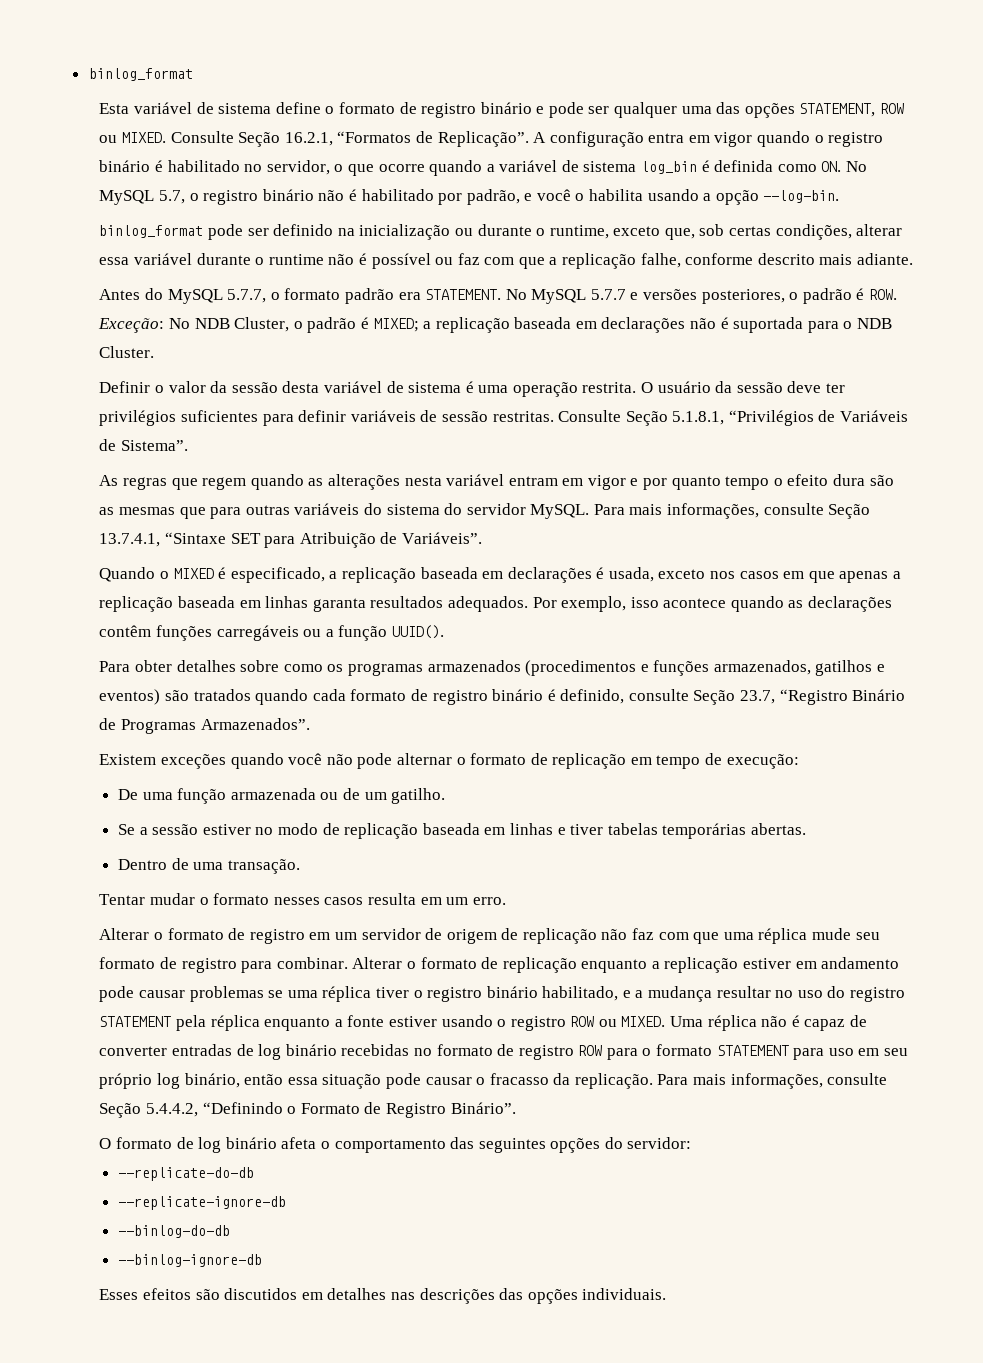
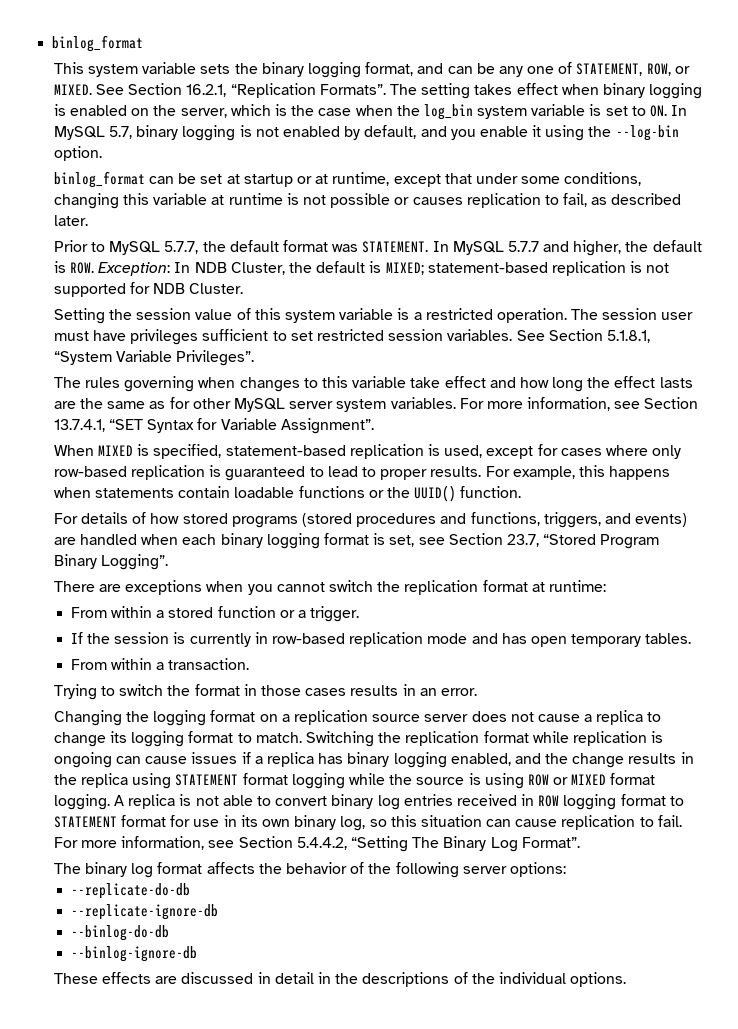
[99,102,904,118] [99,131,884,147] [99,160,867,176] [99,189,840,205] [99,224,903,240] [99,253,913,269] [99,288,897,304] [98,317,892,333] [99,346,155,358] [99,381,845,397] [99,410,909,426] [99,439,188,451] [99,474,894,490] [99,503,871,519] [99,532,482,548] [99,567,901,583] [99,596,893,612] [99,625,444,641] [99,660,886,676] [99,689,906,705] [99,718,310,734] [99,753,799,769] [118,788,446,804] [118,823,806,839] [118,858,300,874] [99,893,506,905] [99,928,880,944] [99,957,900,973] [99,986,905,1002] [99,1015,867,1031] [99,1044,908,1060] [99,1073,888,1089] [99,1102,516,1118] [99,1137,692,1153] [118,1167,255,1181] [118,1196,287,1210] [118,1225,231,1238] [118,1254,263,1267] [99,1288,667,1304] Esta variável de sistema define o formato de registro binário e pode ser qualquer uma das opções STATEMENT, ROW ou MIXED. Consulte Seção 16.2.1, “Formatos de Replicação”. A configuração entra em vigor quando o registro binário é habilitado no servidor, o que ocorre quando a variável de sistema log_bin é definida como ON. No MySQL 5.7, o registro binário não é habilitado por padrão, e você o habilita usando a opção --log-bin. // binlog_format pode ser definido na inicialização ou durante o runtime, exceto que, sob certas condições, alterar essa variável durante o runtime não é possível ou faz com que a replicação falhe, conforme descrito mais adiante. // Antes do MySQL 5.7.7, o formato padrão era STATEMENT. No MySQL 5.7.7 e versões posteriores, o padrão é ROW. Exceção: No NDB Cluster, o padrão é MIXED; a replicação baseada em declarações não é suportada para o NDB Cluster. // Definir o valor da sessão desta variável de sistema é uma operação restrita. O usuário da sessão deve ter privilégios suficientes para definir variáveis de sessão restritas. Consulte Seção 5.1.8.1, “Privilégios de Variáveis de Sistema”. // As regras que regem quando as alterações nesta variável entram em vigor e por quanto tempo o efeito dura são as mesmas que para outras variáveis do sistema do servidor MySQL. Para mais informações, consulte Seção 13.7.4.1, “Sintaxe SET para Atribuição de Variáveis”. // Quando o MIXED é especificado, a replicação baseada em declarações é usada, exceto nos casos em que apenas a replicação baseada em linhas garanta resultados adequados. Por exemplo, isso acontece quando as declarações contêm funções carregáveis ou a função UUID(). // Para obter detalhes sobre como os programas armazenados (procedimentos e funções armazenados, gatilhos e eventos) são tratados quando cada formato de registro binário é definido, consulte Seção 23.7, “Registro Binário de Programas Armazenados”. // Existem exceções quando você não pode alternar o formato de replicação em tempo de execução: // De uma função armazenada ou de um gatilho. // Se a sessão estiver no modo de replicação baseada em linhas e tiver tabelas temporárias abertas. // Dentro de uma transação. // Tentar mudar o formato nesses casos resulta em um erro. // Alterar o formato de registro em um servidor de origem de replicação não faz com que uma réplica mude seu formato de registro para combinar. Alterar o formato de replicação enquanto a replicação estiver em andamento pode causar problemas se uma réplica tiver o registro binário habilitado, e a mudança resultar no uso do registro STATEMENT pela réplica enquanto a fonte estiver usando o registro ROW ou MIXED. Uma réplica não é capaz de converter entradas de log binário recebidas no formato de registro ROW para o formato STATEMENT para uso em seu próprio log binário, então essa situação pode causar o fracasso da replicação. Para mais informações, consulte Seção 5.4.4.2, “Definindo o Formato de Registro Binário”. // O formato de log binário afeta o comportamento das seguintes opções do servidor: // --replicate-do-db // --replicate-ignore-db // --binlog-do-db // --binlog-ignore-db // Esses efeitos são discutidos em detalhes nas descrições das opções individuais. -> [53,62,690,78] [53,83,703,99] [53,104,688,120] [53,125,679,141] [53,146,102,161] [53,171,642,188] [53,193,682,209] [53,215,88,226] [53,240,702,256] [53,261,670,276] [53,282,244,297] [53,308,694,324] [53,329,650,345] [53,350,255,366] [53,376,693,392] [53,397,699,412] [53,418,374,434] [53,444,682,459] [53,465,671,481] [53,485,522,502] [53,512,688,528] [53,533,660,549] [53,554,169,570] [53,580,606,595] [70,606,360,622] [70,632,692,647] [70,658,250,670] [53,684,477,700] [53,710,662,726] [53,731,664,747] [53,752,694,768] [53,773,656,789] [53,794,684,810] [53,815,682,831] [53,836,580,852] [53,862,566,878] [70,883,190,899] [70,904,218,920] [70,925,169,941] [70,946,197,962] [53,972,627,987] This system variable sets the binary logging format, and can be any one of STATEMENT, ROW, or MIXED. See Section 16.2.1, “Replication Formats”. The setting takes effect when binary logging is enabled on the server, which is the case when the log_bin system variable is set to ON. In MySQL 5.7, binary logging is not enabled by default, and you enable it using the --log-bin option. // binlog_format can be set at startup or at runtime, except that under some conditions, changing this variable at runtime is not possible or causes replication to fail, as described later. // Prior to MySQL 5.7.7, the default format was STATEMENT. In MySQL 5.7.7 and higher, the default is ROW. Exception: In NDB Cluster, the default is MIXED; statement-based replication is not supported for NDB Cluster. // Setting the session value of this system variable is a restricted operation. The session user must have privileges sufficient to set restricted session variables. See Section 5.1.8.1, “System Variable Privileges”. // The rules governing when changes to this variable take effect and how long the effect lasts are the same as for other MySQL server system variables. For more information, see Section 13.7.4.1, “SET Syntax for Variable Assignment”. // When MIXED is specified, statement-based replication is used, except for cases where only row-based replication is guaranteed to lead to proper results. For example, this happens when statements contain loadable functions or the UUID() function. // For details of how stored programs (stored procedures and functions, triggers, and events) are handled when each binary logging format is set, see Section 23.7, “Stored Program Binary Logging”. // There are exceptions when you cannot switch the replication format at runtime: // From within a stored function or a trigger. // If the session is currently in row-based replication mode and has open temporary tables. // From within a transaction. // Trying to switch the format in those cases results in an error. // Changing the logging format on a replication source server does not cause a replica to change its logging format to match. Switching the replication format while replication is ongoing can cause issues if a replica has binary logging enabled, and the change results in the replica using STATEMENT format logging while the source is using ROW or MIXED format logging. A replica is not able to convert binary log entries received in ROW logging format to STATEMENT format for use in its own binary log, so this situation can cause replication to fail. For more information, see Section 5.4.4.2, “Setting The Binary Log Format”. // The binary log format affects the behavior of the following server options: // --replicate-do-db // --replicate-ignore-db // --binlog-do-db // --binlog-ignore-db // These effects are discussed in detail in the descriptions of the individual options.

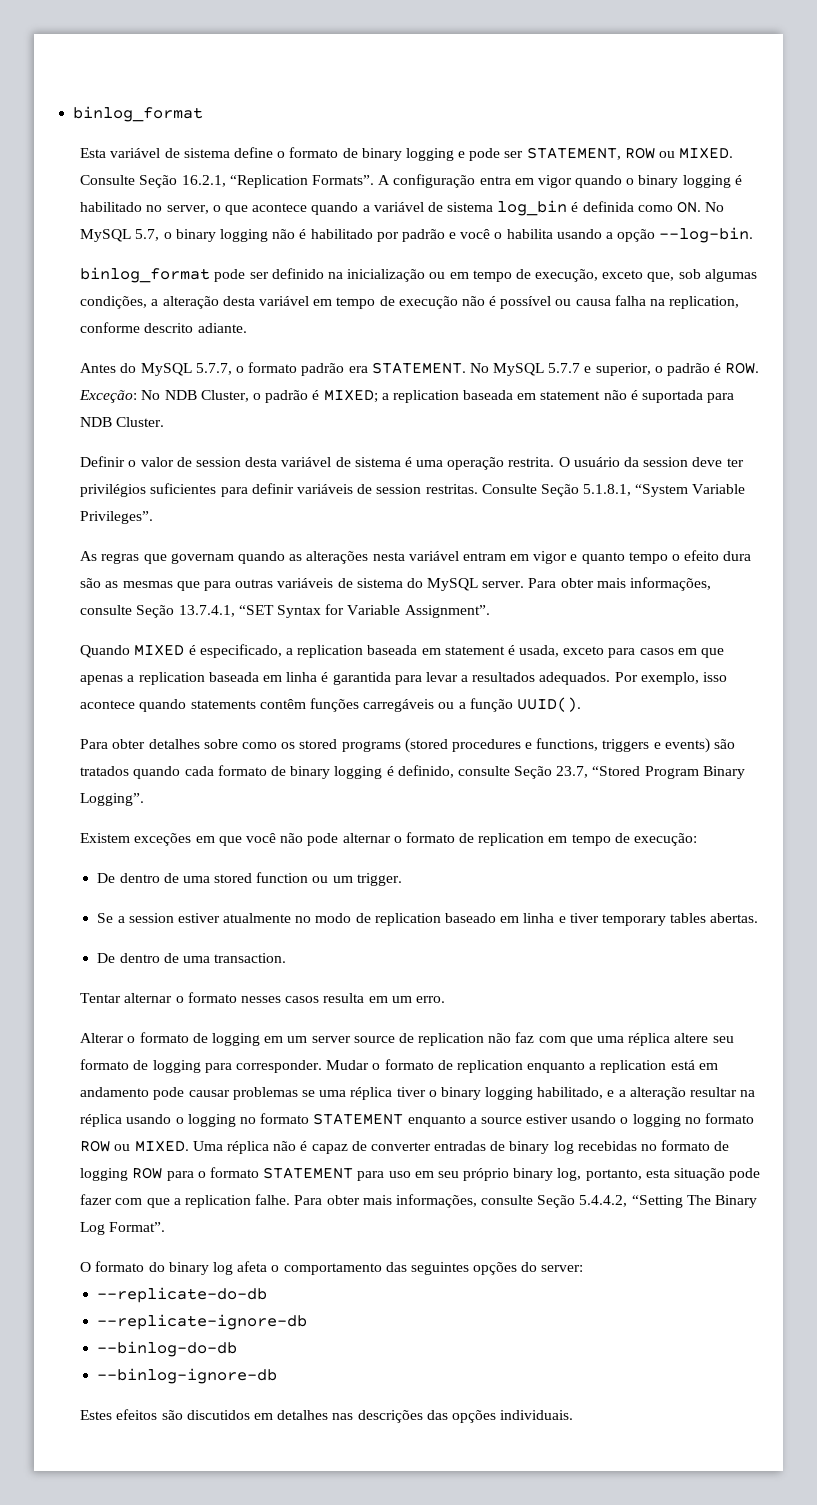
[53,62,690,78] [53,83,703,99] [53,104,688,120] This system variable sets the binary logging format, and can be any one of STATEMENT, ROW, or MIXED. See Section 16.2.1, “Replication Formats”. The setting takes effect when binary logging is enabled on the server, which is the case when the log_bin system variable is set to ON. In -> [80,147,734,161] [80,174,742,188] [80,200,725,216] Esta variável de sistema define o formato de binary logging e pode ser STATEMENT, ROW ou MIXED. Consulte Seção 16.2.1, “Replication Formats”. A configuração entra em vigor quando o binary logging é habilitado no server, o que acontece quando a variável de sistema log_bin é definida como ON. No
[136,125,679,141] [53,146,102,161] [53,171,642,188] [53,193,682,209] [53,215,88,226] [53,240,702,256] [53,261,670,276] [53,282,244,297] [53,308,694,324] [53,329,650,345] [53,350,255,366] [53,376,693,392] [53,397,699,412] binary logging is not enabled by default, and you enable it using the --log-bin option. // binlog_format can be set at startup or at runtime, except that under some conditions, changing this variable at runtime is not possible or causes replication to fail, as described later. // Prior to MySQL 5.7.7, the default format was STATEMENT. In MySQL 5.7.7 and higher, the default is ROW. Exception: In NDB Cluster, the default is MIXED; statement-based replication is not supported for NDB Cluster. // Setting the session value of this system variable is a restricted operation. The session user must have privileges sufficient to set restricted session variables. See Section 5.1.8.1, “System Variable Privileges”. // The rules governing when changes to this variable take effect and how long the effect lasts are the same as for other MySQL server system variables. For more information, see Section -> [163,227,754,243] [80,267,757,283] [80,295,740,309] [80,322,247,333] [80,362,760,376] [79,389,735,403] [80,417,165,427] [80,456,744,470] [80,483,746,497] [80,511,154,524] [80,550,752,564] [80,577,712,591] [80,605,175,618] o binary logging não é habilitado por padrão e você o habilita usando a opção --log-bin. // binlog_format pode ser definido na inicialização ou em tempo de execução, exceto que, sob algumas condições, a alteração desta variável em tempo de execução não é possível ou causa falha na replication, conforme descrito adiante. // Antes do MySQL 5.7.7, o formato padrão era STATEMENT. No MySQL 5.7.7 e superior, o padrão é ROW. Exceção: No NDB Cluster, o padrão é MIXED; a replication baseada em statement não é suportada para NDB Cluster. // Definir o valor de session desta variável de sistema é uma operação restrita. O usuário da session deve ter privilégios suficientes para definir variáveis de session restritas. Consulte Seção 5.1.8.1, “System Variable Privileges”. // As regras que governam quando as alterações nesta variável entram em vigor e quanto tempo o efeito dura são as mesmas que para outras variáveis de sistema do MySQL server. Para obter mais informações, consulte Seção
[53,444,682,459] [53,465,671,481] [53,485,522,502] [53,512,688,528] [53,533,503,549] When MIXED is specified, statement-based replication is used, except for cases where only row-based replication is guaranteed to lead to proper results. For example, this happens when statements contain loadable functions or the UUID() function. // For details of how stored programs (stored procedures and functions, triggers, and events) are handled when each binary logging format is set, see Section -> [80,644,725,658] [80,672,728,685] [80,697,581,712] [80,738,736,753] [80,765,553,779] Quando MIXED é especificado, a replication baseada em statement é usada, exceto para casos em que apenas a replication baseada em linha é garantida para levar a resultados adequados. Por exemplo, isso acontece quando statements contêm funções carregáveis ou a função UUID(). // Para obter detalhes sobre como os stored programs (stored procedures e functions, triggers e events) são tratados quando cada formato de binary logging é definido, consulte Seção
[53,580,606,595] [70,606,360,622] [70,632,692,647] [70,658,250,670] [53,684,477,700] [53,710,662,726] [53,731,664,747] [53,752,694,768] [53,773,656,789] [53,794,684,810] [53,815,682,831] [53,836,293,850] There are exceptions when you cannot switch the replication format at runtime: // From within a stored function or a trigger. // If the session is currently in row-based replication mode and has open temporary tables. // From within a transaction. // Trying to switch the format in those cases results in an error. // Changing the logging format on a replication source server does not cause a replica to change its logging format to match. Switching the replication format while replication is ongoing can cause issues if a replica has binary logging enabled, and the change results in the replica using STATEMENT format logging while the source is using ROW or MIXED format logging. A replica is not able to convert binary log entries received in ROW logging format to STATEMENT format for use in its own binary log, so this situation can cause replication to fail. For more information, see Section -> [80,832,698,846] [97,872,402,886] [97,913,759,926] [97,953,287,963] [80,992,445,1003] [80,1032,734,1046] [80,1059,718,1073] [80,1087,756,1100] [80,1113,755,1127] [80,1140,730,1154] [80,1167,761,1181] [80,1194,576,1208] Existem exceções em que você não pode alternar o formato de replication em tempo de execução: // De dentro de uma stored function ou um trigger. // Se a session estiver atualmente no modo de replication baseado em linha e tiver temporary tables abertas. // De dentro de uma transaction. // Tentar alternar o formato nesses casos resulta em um erro. // Alterar o formato de logging em um server source de replication não faz com que uma réplica altere seu formato de logging para corresponder. Mudar o formato de replication enquanto a replication está em andamento pode causar problemas se uma réplica tiver o binary logging habilitado, e a alteração resultar na réplica usando o logging no formato STATEMENT enquanto a source estiver usando o logging no formato ROW ou MIXED. Uma réplica não é capaz de converter entradas de binary log recebidas no formato de logging ROW para o formato STATEMENT para uso em seu próprio binary log, portanto, esta situação pode fazer com que a replication falhe. Para obter mais informações, consulte Seção
[53,862,566,878] [70,883,190,899] [70,904,218,920] [70,925,169,941] [70,946,197,962] [53,972,627,987] The binary log format affects the behavior of the following server options: // --replicate-do-db // --replicate-ignore-db // --binlog-do-db // --binlog-ignore-db // These effects are discussed in detail in the descriptions of the individual options. -> [80,1261,584,1275] [97,1287,268,1303] [97,1314,308,1330] [97,1341,238,1357] [97,1368,278,1384] [80,1409,574,1423] O formato do binary log afeta o comportamento das seguintes opções do server: // --replicate-do-db // --replicate-ignore-db // --binlog-do-db // --binlog-ignore-db // Estes efeitos são discutidos em detalhes nas descrições das opções individuais.

